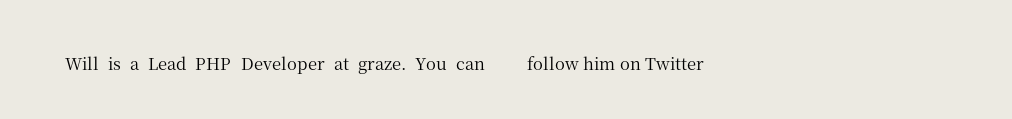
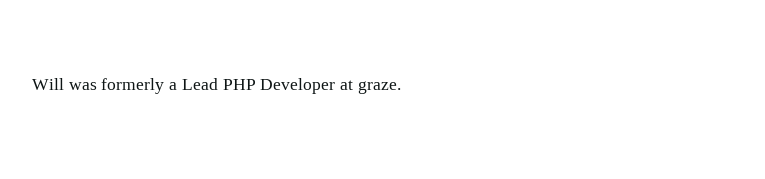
[108,57,122,70] is -> [68,78,165,94] was formerly
[414,56,705,70] You can follow him on Twitter -> (401, 87) none

